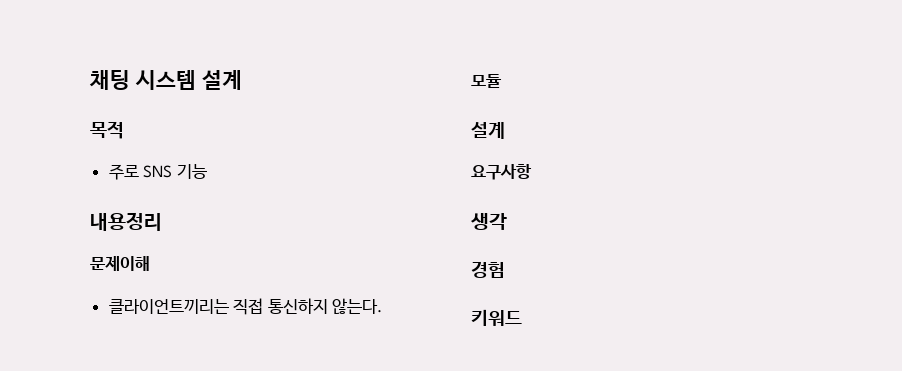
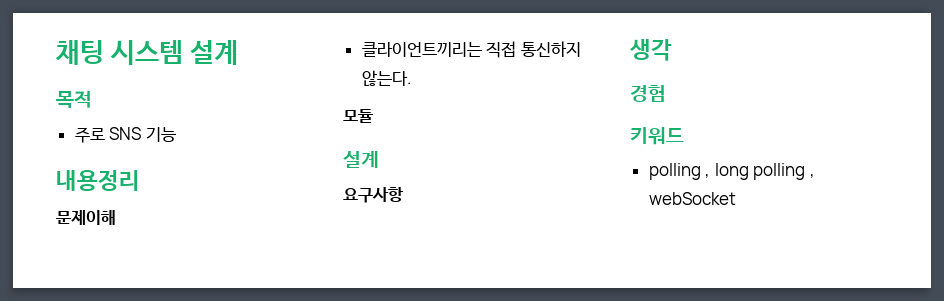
(522, 317) none -> [648,163,816,180] [648,192,736,205] // polling , long polling , webSocket

